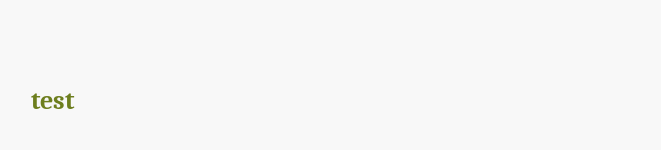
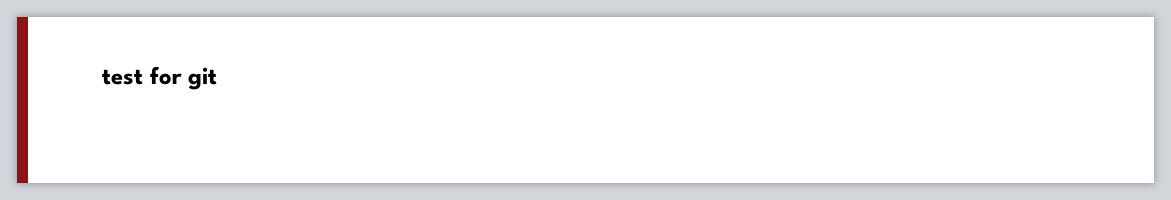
(75, 101) none -> [149,66,218,90] for git

